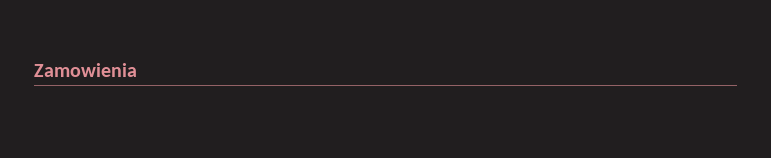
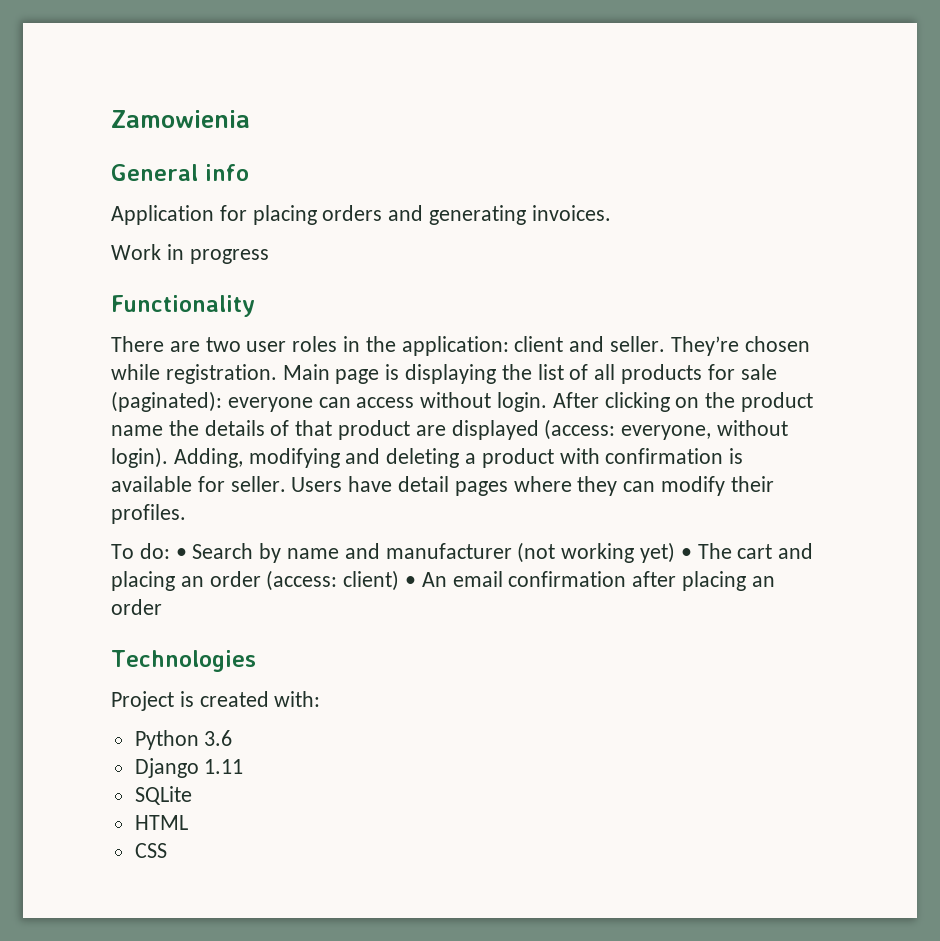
(137, 70) none -> [111,164,249,181] [111,205,611,225] [111,244,269,264] [111,295,255,317] [111,336,810,356] [111,364,777,384] [111,391,814,412] [111,419,789,440] [111,447,744,468] [111,476,774,496] [111,504,186,524] [111,542,814,563] [111,570,775,591] [111,599,162,615] [111,650,256,672] [111,691,321,711] [134,730,233,750] [134,758,244,778] [134,786,192,805] [134,815,188,830] [134,843,167,858] // General info // Application for placing orders and generating invoices. // Work in progress // Functionality // There are two user roles in the application: client and seller. They’re chosen while registration. Main page is displaying the list of all products for sale (paginated): everyone can access without login. After clicking on the product name the details of that product are displayed (access: everyone, without login). Adding, modifying and deleting a product with confirmation is available for seller. Users have detail pages where they can modify their profiles. // To do: • Search by name and manufacturer (not working yet) • The cart and placing an order (access: client) • An email confirmation after placing an order // Technologies // Project is created with: // Python 3.6 // Django 1.11 // SQLite // HTML // CSS

